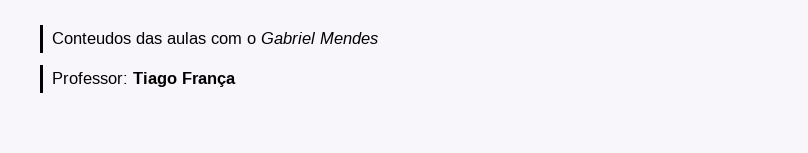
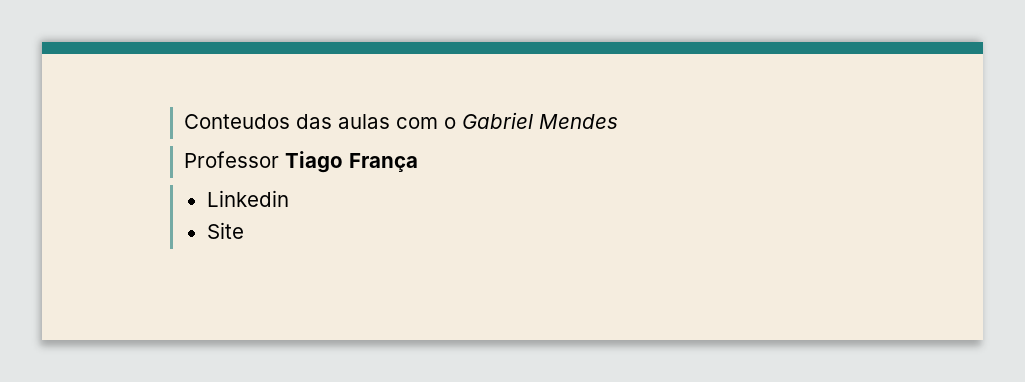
[51,72,128,84] Professor: -> [184,151,280,168] Professor
(236, 79) none -> [206,190,289,207] [206,222,244,239] // Linkedin // Site

